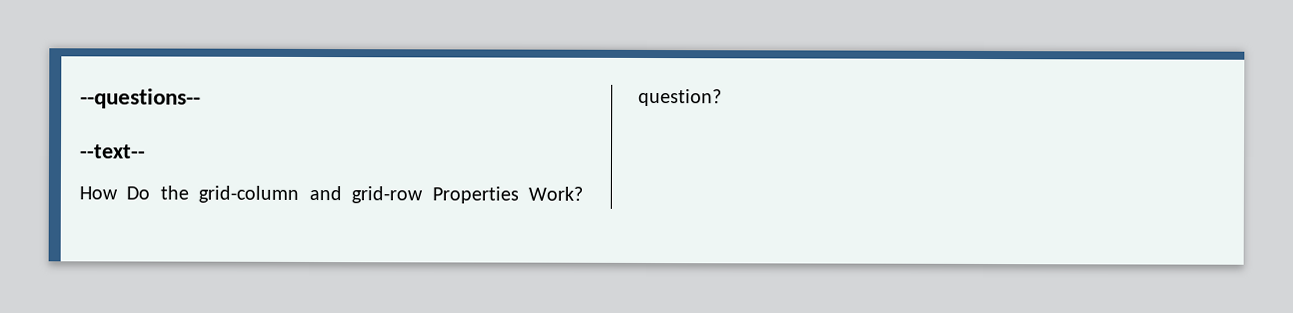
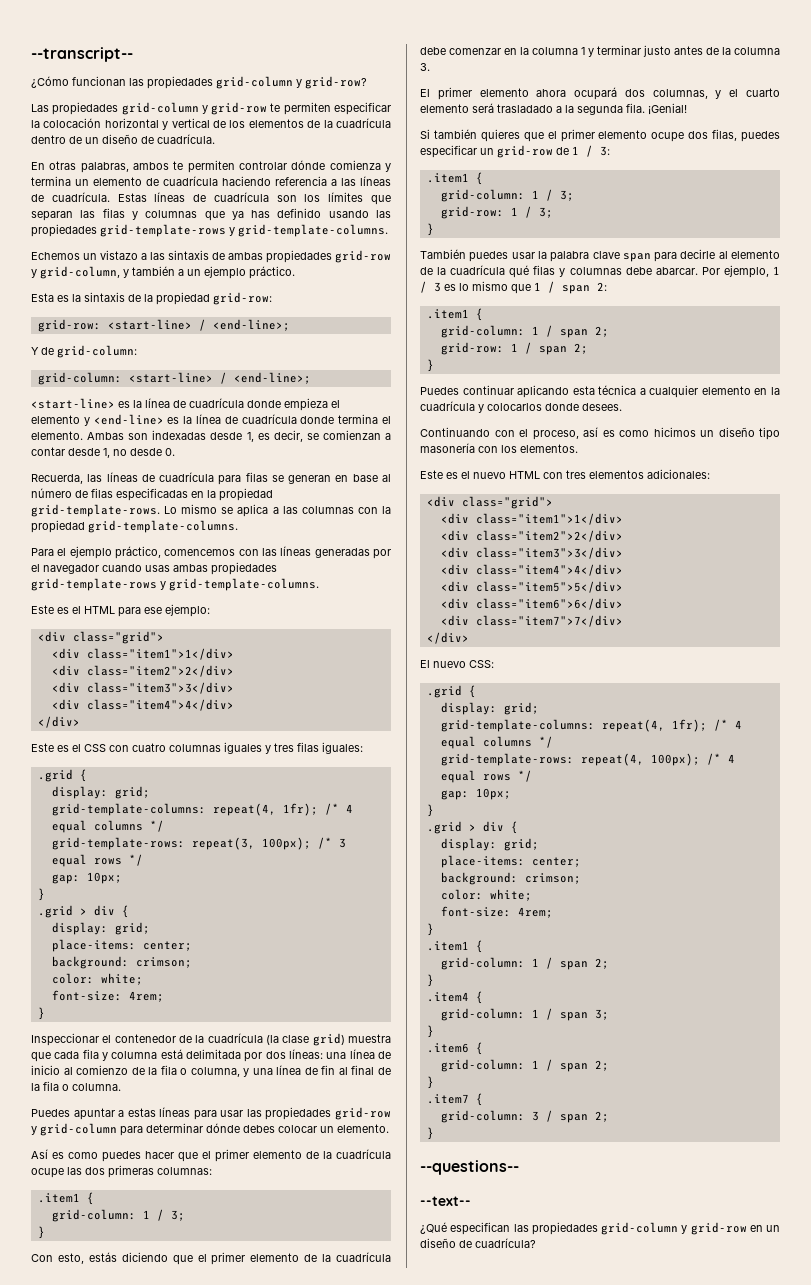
[80,88,201,109] [79,144,146,159] [79,185,583,204] [638,88,722,107] --questions-- // --text-- // How Do the grid-column and grid-row Properties Work? question? -> [31,47,133,62] [31,76,367,89] [31,102,391,115] [31,118,391,130] [31,134,215,144] [31,160,391,173] [31,176,391,186] [31,192,391,205] [31,208,392,221] [31,224,388,237] [31,250,391,263] [31,266,295,279] [31,292,272,305] [37,319,290,332] [31,345,137,358] [37,372,311,385] [31,398,340,411] [31,414,392,426] [31,430,391,442] [31,447,175,458] [31,472,391,485] [31,488,273,501] [31,504,391,517] [31,520,238,533] [31,546,391,559] [31,562,277,575] [31,578,319,591] [31,604,210,617] [37,631,164,644] [51,648,234,660] [51,665,234,677] [51,682,234,694] [51,699,234,711] [37,716,80,728] [31,742,363,754] [37,769,87,782] [51,786,150,799] [51,803,353,816] [51,820,164,833] [51,837,346,850] [51,854,143,867] [51,872,122,884] [37,888,45,901] [37,905,129,918] [51,922,150,935] [51,939,192,952] [51,956,192,969] [51,973,143,985] [51,990,164,1002] [37,1007,45,1020] [31,1033,391,1046] [31,1049,391,1062] [31,1065,392,1077] [31,1081,121,1091] [31,1107,391,1120] [31,1123,389,1136] [31,1149,391,1162] [31,1165,212,1178] [37,1192,94,1205] [51,1209,185,1222] [37,1226,45,1239] [31,1252,391,1265] [420,45,780,57] [420,63,430,71] [420,87,780,100] [420,103,687,115] [420,129,780,142] [420,145,610,158] [426,172,483,185] [440,189,574,202] [440,206,553,219] [426,223,434,236] [420,249,780,262] [420,265,780,278] [420,281,607,294] [426,308,483,321] [440,325,609,338] [440,342,588,355] [426,359,434,372] [420,385,780,398] [420,401,622,413] [420,427,780,440] [420,443,578,453] [420,469,710,479] [426,496,553,509] [440,513,623,525] [440,530,623,542] [440,547,623,559] [440,564,623,576] [440,581,623,593] [440,598,623,610] [440,615,623,627] [426,632,469,644] [420,660,494,668] [426,685,476,698] [440,702,539,715] [440,719,742,732] [440,736,553,749] [440,753,735,766] [440,770,532,783] [440,788,511,800] [426,804,434,817] [426,821,518,834] [440,838,539,851] [440,855,581,868] [440,872,581,885] [440,889,532,901] [440,906,553,918] [426,923,434,936] [426,940,483,953] [440,957,609,970] [426,974,434,987] [426,991,483,1004] [440,1008,609,1021] [426,1025,434,1038] [426,1042,483,1055] [440,1059,609,1072] [426,1076,434,1089] [426,1093,483,1106] [440,1110,609,1123] [426,1127,434,1140] [420,1160,519,1175] [420,1196,471,1206] [420,1222,780,1235] [420,1238,536,1248] --transcript-- // ¿Cómo funcionan las propiedades grid-column y grid-row? // Las propiedades grid-column y grid-row te permiten especificar la colocación horizontal y vertical de los elementos de la cuadrícula dentro de un diseño de cuadrícula. // En otras palabras, ambos te permiten controlar dónde comienza y termina un elemento de cuadrícula haciendo referencia a las líneas de cuadrícula. Estas líneas de cuadrícula son los límites que separan las filas y columnas que ya has definido usando las propiedades grid-template-rows y grid-template-columns. // Echemos un vistazo a las sintaxis de ambas propiedades grid-row y grid-column, y también a un ejemplo práctico. // Esta es la sintaxis de la propiedad grid-row: // grid-row: <start-line> / <end-line>; // Y de grid-column: // grid-column: <start-line> / <end-line>; // <start-line> es la línea de cuadrícula donde empieza el elemento y <end-line> es la línea de cuadrícula donde termina el elemento. Ambas son indexadas desde 1, es decir, se comienzan a contar desde 1, no desde 0. // Recuerda, las líneas de cuadrícula para filas se generan en base al número de filas especificadas en la propiedad grid-template-rows. Lo mismo se aplica a las columnas con la propiedad grid-template-columns. // Para el ejemplo práctico, comencemos con las líneas generadas por el navegador cuando usas ambas propiedades grid-template-rows y grid-template-columns. // Este es el HTML para ese ejemplo: // <div class="grid"> // <div class="item1">1</div> // <div class="item2">2</div> // <div class="item3">3</div> // <div class="item4">4</div> // </div> // Este es el CSS con cuatro columnas iguales y tres filas iguales: // .grid { // display: grid; // grid-template-columns: repeat(4, 1fr); /* 4 equal columns */ // grid-template-rows: repeat(3, 100px); /* 3 equal rows */ // gap: 10px; // } // .grid > div { // display: grid; // place-items: center; // background: crimson; // color: white; // font-size: 4rem; // } // Inspeccionar el contenedor de la cuadrícula (la clase grid) muestra que cada fila y columna está delimitada por dos líneas: una línea de inicio al comienzo de la fila o columna, y una línea de fin al final de la fila o columna. // Puedes apuntar a estas líneas para usar las propiedades grid-row y grid-column para determinar dónde debes colocar un elemento. // Así es como puedes hacer que el primer elemento de la cuadrícula ocupe las dos primeras columnas: // .item1 { // grid-column: 1 / 3; // } // Con esto, estás diciendo que el primer elemento de la cuadrícula debe comenzar en la columna 1 y terminar justo antes de la columna 3. // El primer elemento ahora ocupará dos columnas, y el cuarto elemento será trasladado a la segunda fila. ¡Genial! // Si también quieres que el primer elemento ocupe dos filas, puedes especificar un grid-row de 1 / 3: // .item1 { // grid-column: 1 / 3; // grid-row: 1 / 3; // } // También puedes usar la palabra clave span para decirle al elemento de la cuadrícula qué filas y columnas debe abarcar. Por ejemplo, 1 / 3 es lo mismo que 1 / span 2: // .item1 { // grid-column: 1 / span 2; // grid-row: 1 / span 2; // } // Puedes continuar aplicando esta técnica a cualquier elemento en la cuadrícula y colocarlos donde desees. // Continuando con el proceso, así es como hicimos un diseño tipo masonería con los elementos. // Este es el nuevo HTML con tres elementos adicionales: // <div class="grid"> // <div class="item1">1</div> // <div class="item2">2</div> // <div class="item3">3</div> // <div class="item4">4</div> // <div class="item5">5</div> // <div class="item6">6</div> // <div class="item7">7</div> // </div> // El nuevo CSS: // .grid { // display: grid; // grid-template-columns: repeat(4, 1fr); /* 4 equal columns */ // grid-template-rows: repeat(4, 100px); /* 4 equal rows */ // gap: 10px; // } // .grid > div { // display: grid; // place-items: center; // background: crimson; // color: white; // font-size: 4rem; // } // .item1 { // grid-column: 1 / span 2; // } // .item4 { // grid-column: 1 / span 3; // } // .item6 { // grid-column: 1 / span 2; // } // .item7 { // grid-column: 3 / span 2; // } // --questions-- // --text-- // ¿Qué especifican las propiedades grid-column y grid-row en un diseño de cuadrícula?

